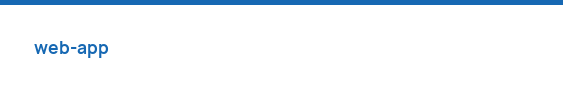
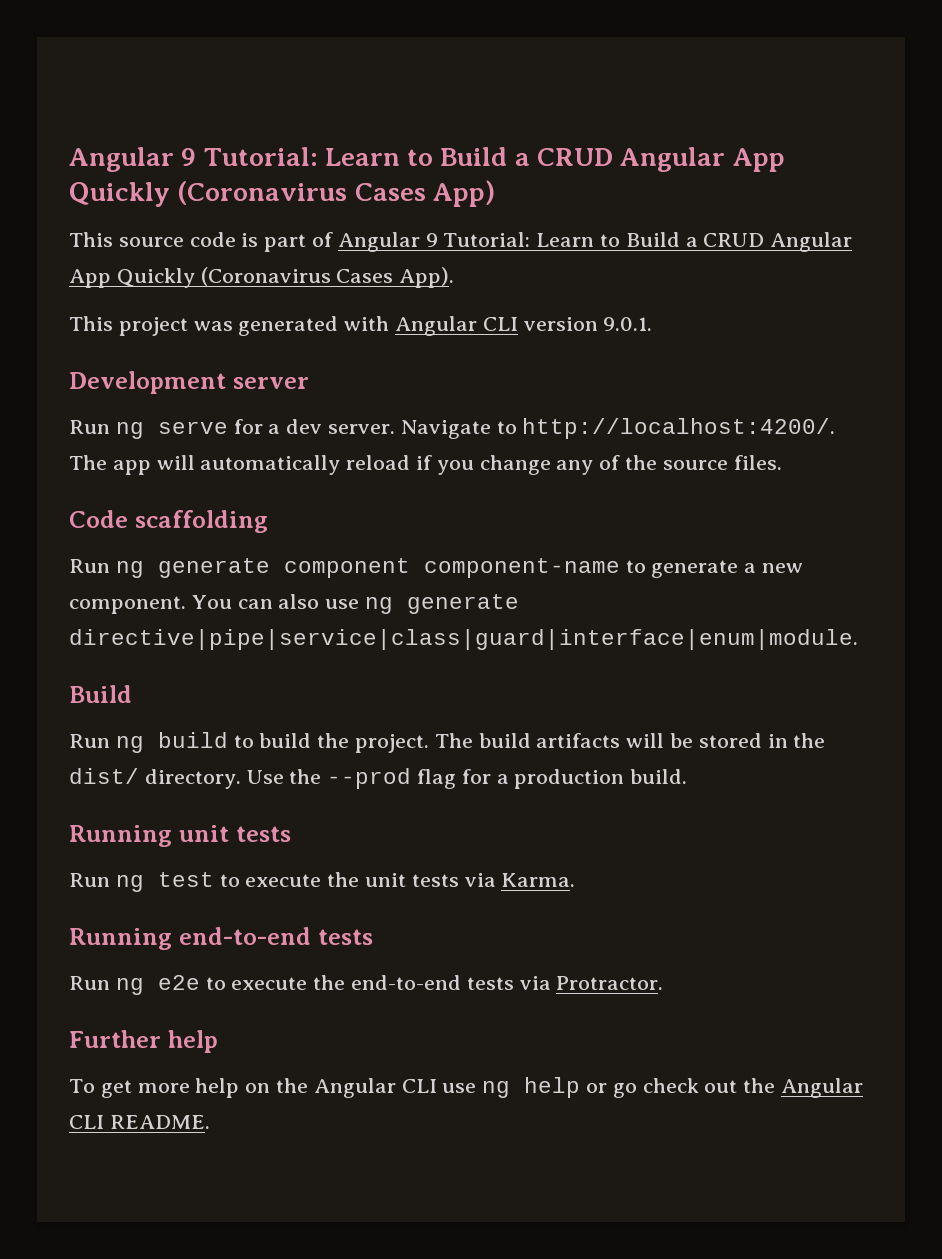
[34,41,109,58] web-app -> [69,147,785,172] [69,180,495,207] [69,232,853,252] [69,267,455,288] [69,316,653,336] [69,371,309,394] [69,418,836,439] [69,455,782,475] [69,510,268,533] [69,558,804,578] [69,594,520,614] [69,629,858,650] [69,685,132,703] [69,732,826,753] [69,768,688,789] [69,825,291,847] [69,872,576,892] [69,927,373,950] [69,975,664,995] [69,1030,218,1053] [69,1077,864,1098] [69,1115,210,1129] Angular 9 Tutorial: Learn to Build a CRUD Angular App Quickly (Coronavirus Cases App) // This source code is part of Angular 9 Tutorial: Learn to Build a CRUD Angular App Quickly (Coronavirus Cases App). // This project was generated with Angular CLI version 9.0.1. // Development server // Run ng serve for a dev server. Navigate to http://localhost:4200/. The app will automatically reload if you change any of the source files. // Code scaffolding // Run ng generate component component-name to generate a new component. You can also use ng generate directive|pipe|service|class|guard|interface|enum|module. // Build // Run ng build to build the project. The build artifacts will be stored in the dist/ directory. Use the --prod flag for a production build. // Running unit tests // Run ng test to execute the unit tests via Karma. // Running end-to-end tests // Run ng e2e to execute the end-to-end tests via Protractor. // Further help // To get more help on the Angular CLI use ng help or go check out the Angular CLI README.

